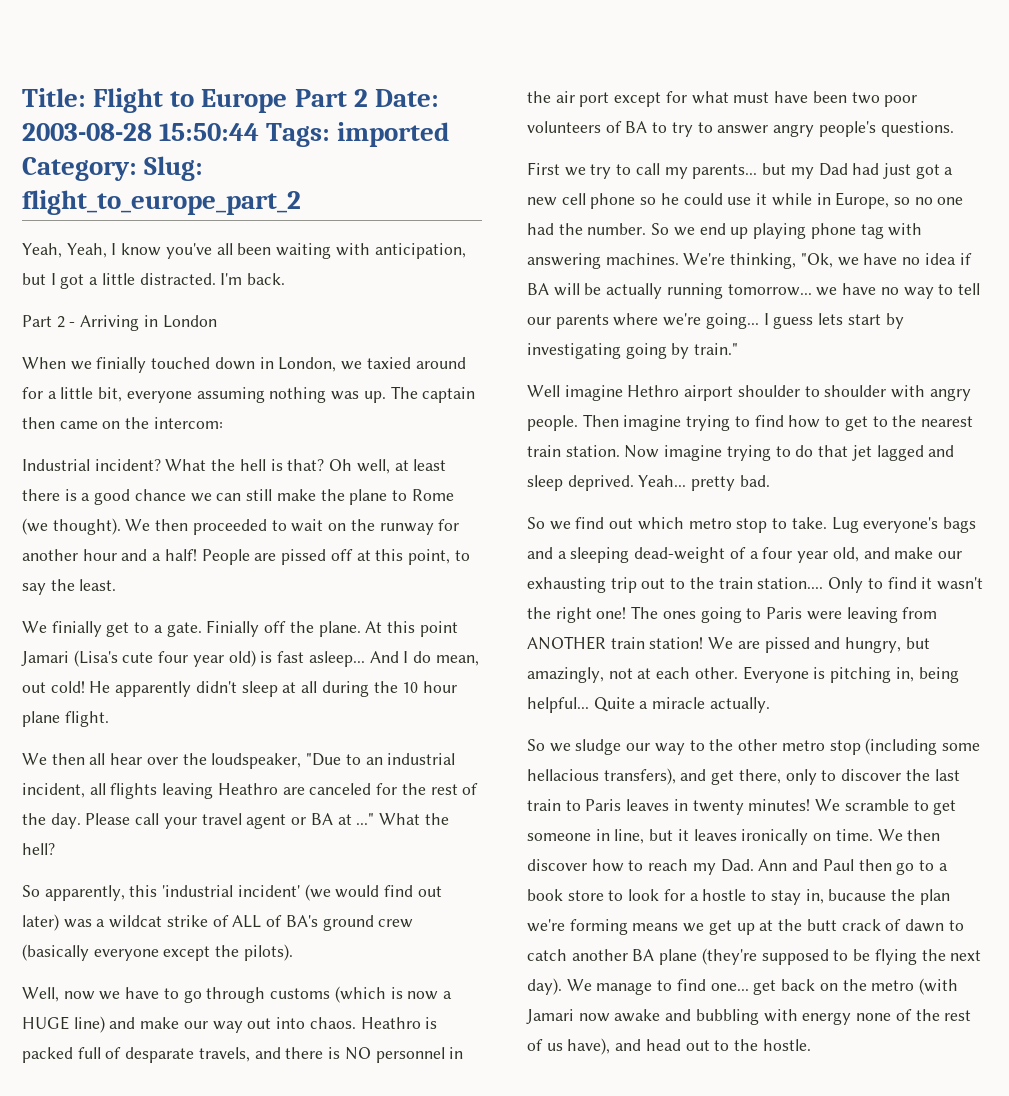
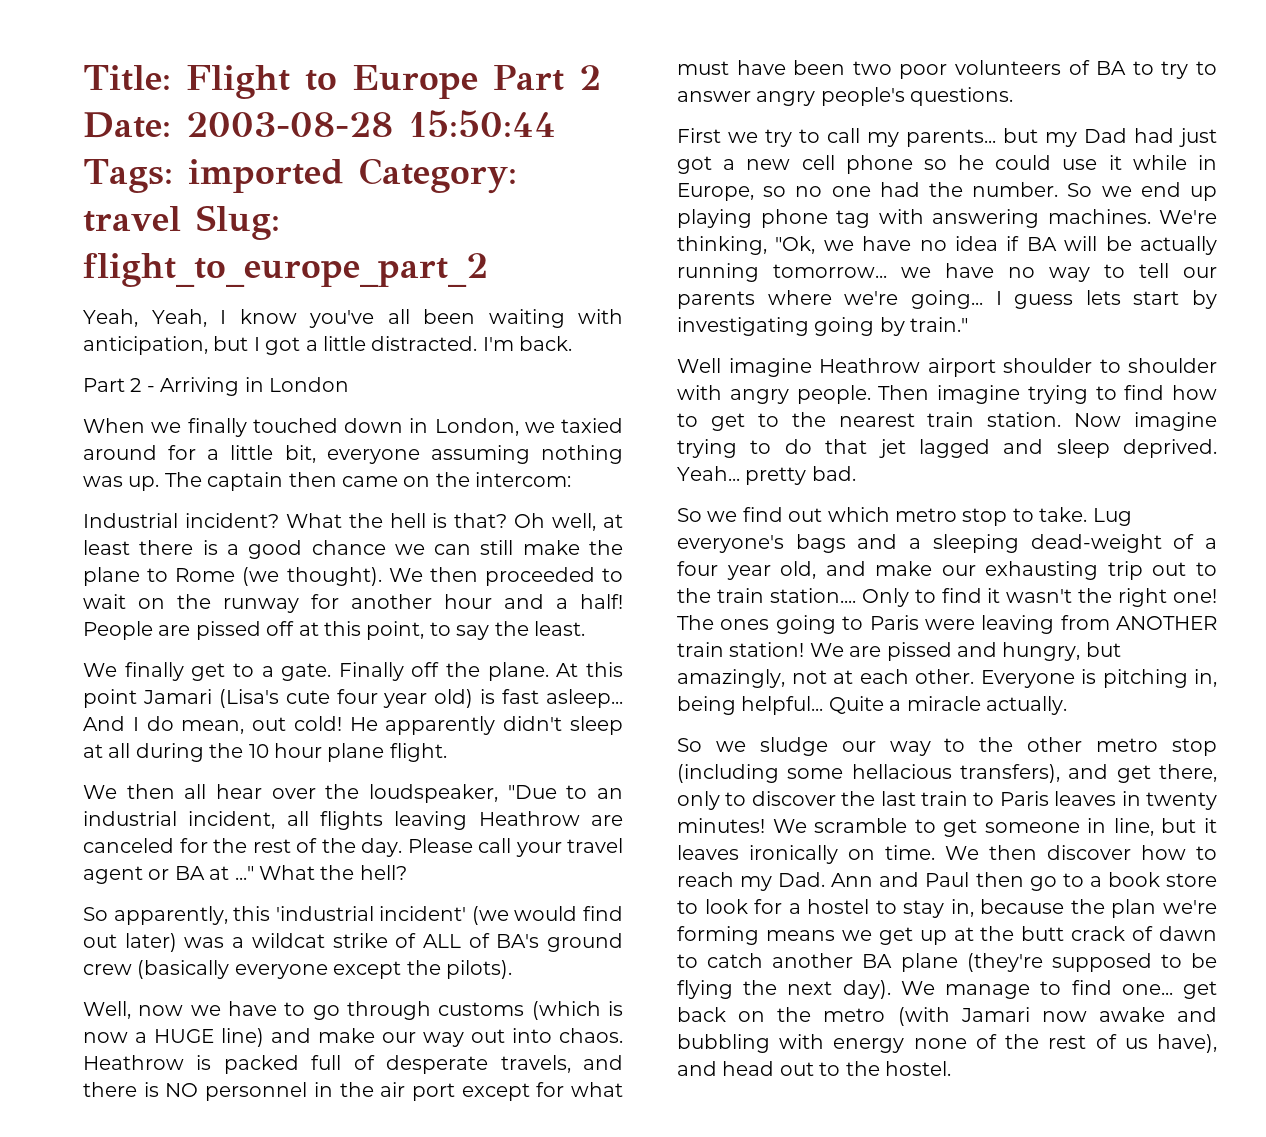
(137, 169) none -> [83,206,181,232] travel
[96,357,147,373] finially -> [187,418,247,437] finally
[51,621,102,637] finially -> [124,662,184,681] finally
[206,620,260,637] Finially -> [338,662,404,681] Finally
[217,783,278,795] Heathro -> [478,811,580,826] Heathrow
[360,1017,421,1029] Heathro -> [83,1055,184,1070] Heathrow
[125,1047,195,1063] desparate -> [386,1055,489,1074] desperate
[627,385,680,397] Hethro -> [819,358,920,373] Heathrow
[702,889,747,901] hostle -> [807,899,870,914] hostel
[828,889,887,901] bucause -> [980,899,1065,914] because
[762,1039,811,1051] hostle. -> [885,1061,951,1076] hostel.

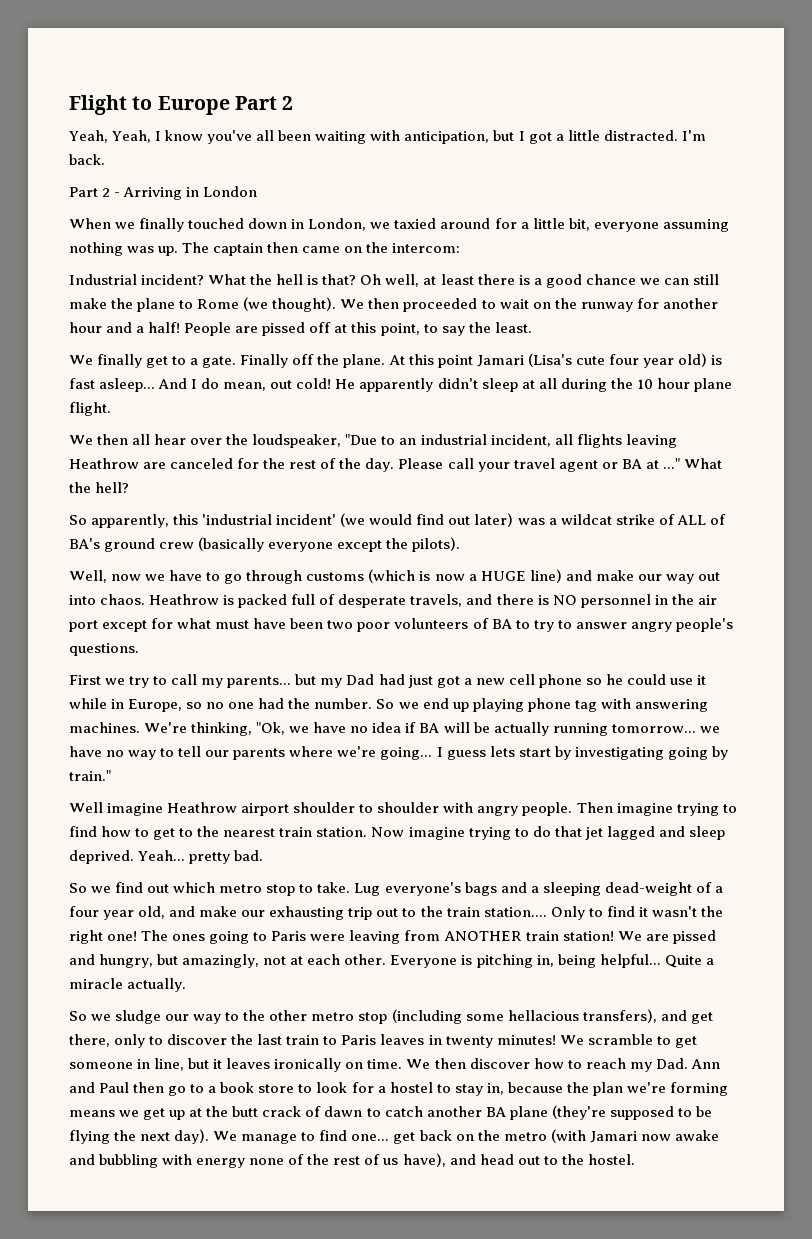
[83,65,171,91] Title: -> (69, 105) none
[83,110,556,138] [83,158,517,194] [83,205,280,240] [83,253,488,287] Date: 2003-08-28 15:50:44 Tags: imported Category: travel Slug: flight_to_europe_part_2 -> (294, 103) none

